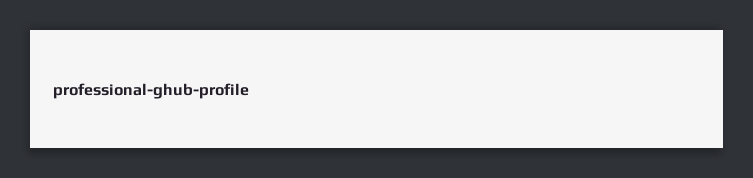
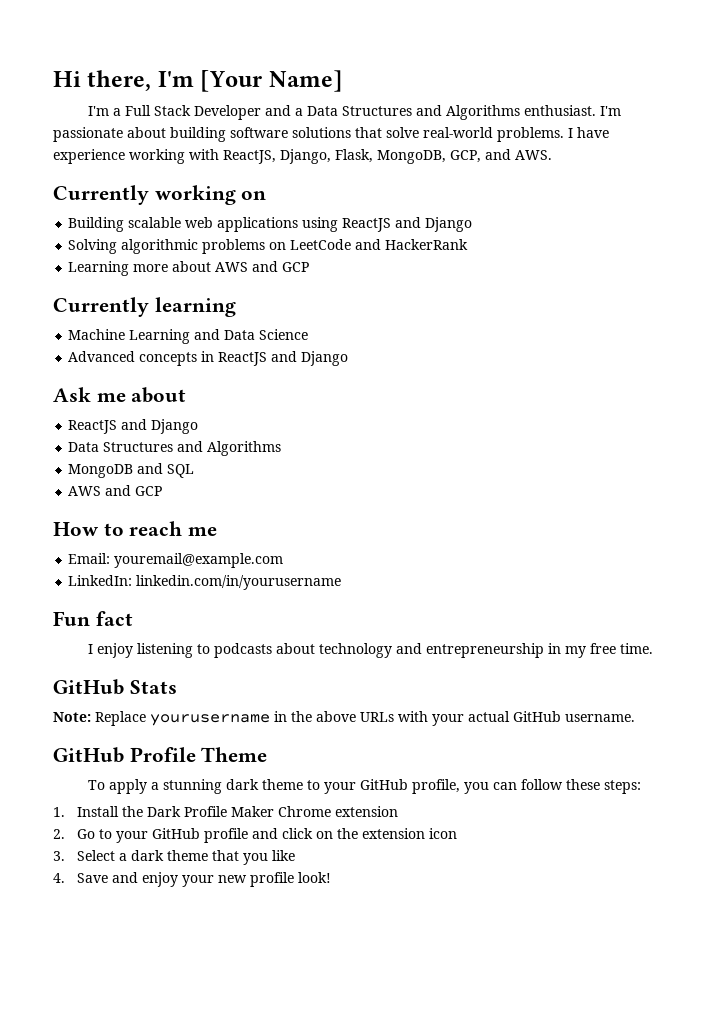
[53,83,249,99] professional-ghub-profile -> [53,70,343,92] [88,105,622,120] [53,127,609,142] [53,149,552,164] [53,185,267,205] [68,217,473,232] [68,239,469,254] [68,261,310,276] [53,297,236,317] [68,329,309,344] [68,351,349,366] [53,387,187,403] [68,419,199,434] [68,441,282,456] [68,463,195,478] [68,485,163,496] [53,521,218,536] [68,553,284,568] [68,575,342,590] [53,611,133,626] [88,643,654,658] [53,679,177,695] [53,711,635,726] [53,747,268,763] [88,779,642,794] [53,806,398,817] [53,828,457,843] [53,850,295,865] [53,872,331,887] Hi there, I'm [Your Name] // I'm a Full Stack Developer and a Data Structures and Algorithms enthusiast. I'm passionate about building software solutions that solve real-world problems. I have experience working with ReactJS, Django, Flask, MongoDB, GCP, and AWS. // Currently working on // Building scalable web applications using ReactJS and Django // Solving algorithmic problems on LeetCode and HackerRank // Learning more about AWS and GCP // Currently learning // Machine Learning and Data Science // Advanced concepts in ReactJS and Django // Ask me about // ReactJS and Django // Data Structures and Algorithms // MongoDB and SQL // AWS and GCP // How to reach me // Email: youremail@example.com // LinkedIn: linkedin.com/in/yourusername // Fun fact // I enjoy listening to podcasts about technology and entrepreneurship in my free time. // GitHub Stats // Note: Replace yourusername in the above URLs with your actual GitHub username. // GitHub Profile Theme // To apply a stunning dark theme to your GitHub profile, you can follow these steps: // 1. Install the Dark Profile Maker Chrome extension // 2. Go to your GitHub profile and click on the extension icon // 3. Select a dark theme that you like // 4. Save and enjoy your new profile look!

